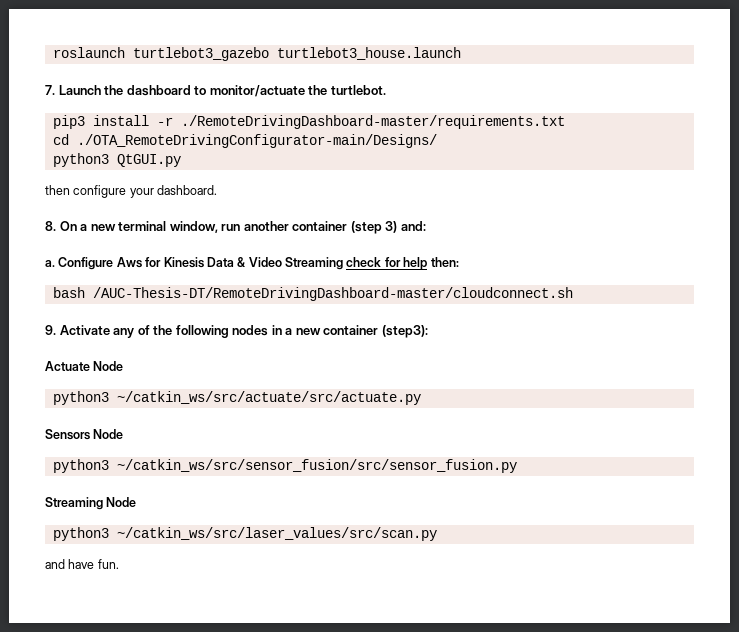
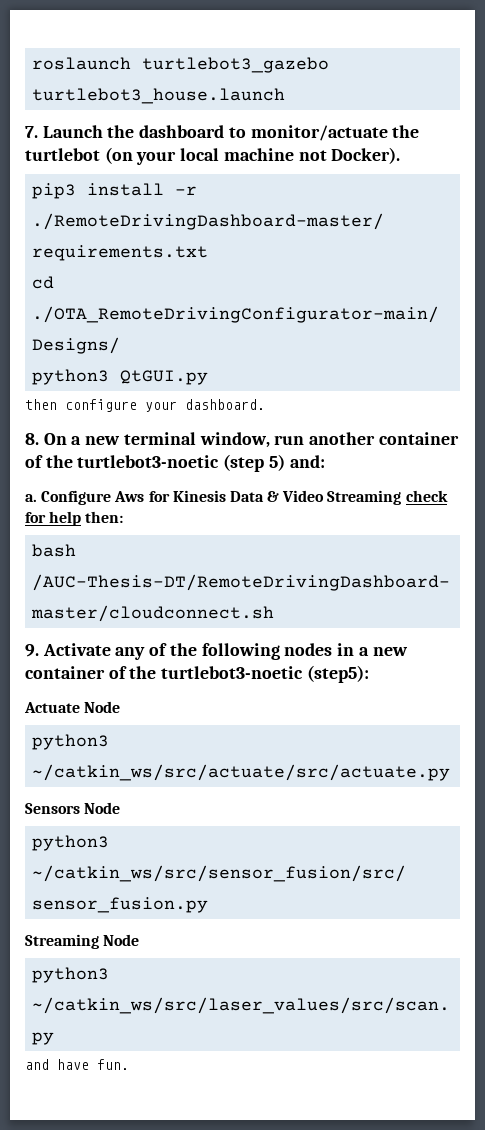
[330,85,386,95] turtlebot. -> [25,147,401,165] turtlebot (on your local machine not Docker).
[350,221,398,234] (step 3) -> [25,454,285,472] of the turtlebot3-noetic (step 5)
[381,325,428,338] (step3): -> [108,665,369,683] of the turtlebot3-noetic (step5):

